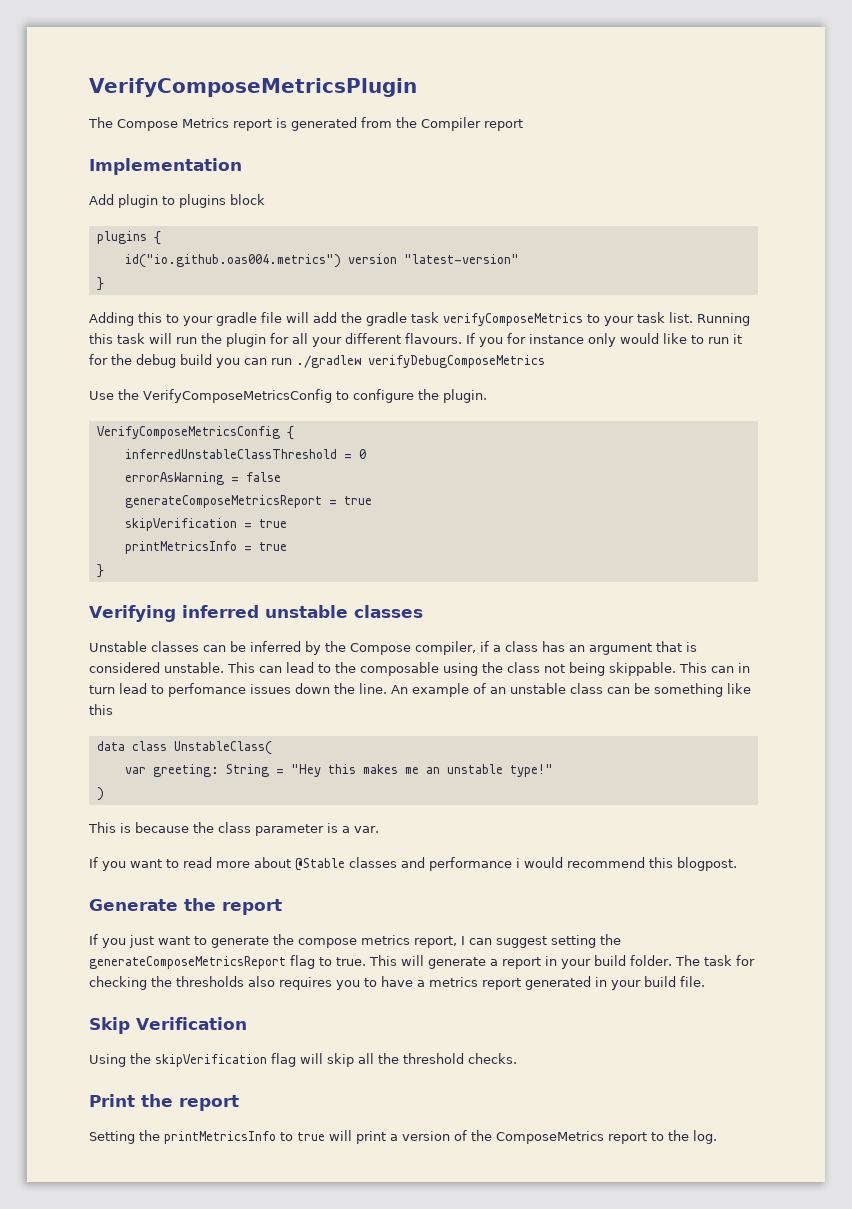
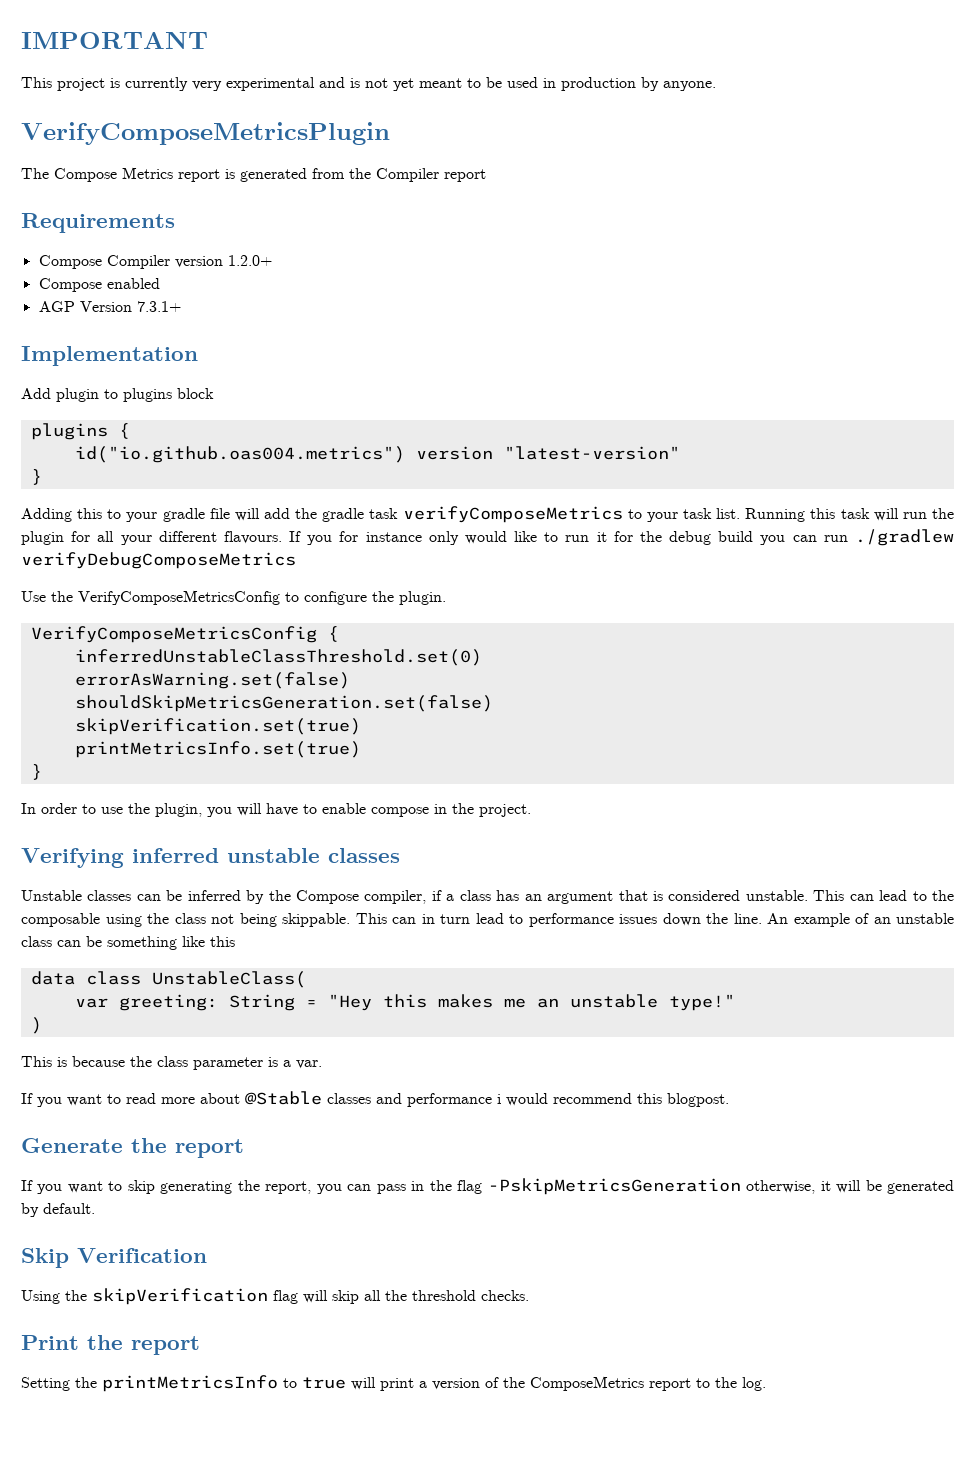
(89, 87) none -> [21,32,208,49] [21,77,716,91] IMPORTANT // This project is currently very experimental and is not yet meant to be used in production by anyone. //
(523, 125) none -> [21,213,175,233] [38,255,272,269] [38,278,160,292] [38,301,181,312] // Requirements // Compose Compiler version 1.2.0+ // Compose enabled // AGP Version 7.3.1+
[124,449,366,459] [124,472,281,485] [124,495,372,508] [124,518,287,531] [124,541,287,554] [96,564,104,578] inferredUnstableClassThreshold = 0 // errorAsWarning = false // generateComposeMetricsReport = true // skipVerification = true // printMetricsInfo = true // } -> [74,649,482,666] [74,672,350,689] [74,695,493,712] [74,718,361,735] [74,741,361,758] [30,764,42,780] [21,803,531,817] inferredUnstableClassThreshold.set(0) // errorAsWarning.set(false) // shouldSkipMetricsGeneration.set(false) // skipVerification.set(true) // printMetricsInfo.set(true) // } // In order to use the plugin, you will have to enable compose in the project.
[168,683,246,697] perfomance -> [528,913,614,927] performance
[129,934,621,948] [89,955,755,969] [89,976,705,990] just want to generate the compose metrics report, I can suggest setting the generateComposeMetricsReport flag to true. This will generate a report in your build folder. The task for checking the thresholds also requires you to have a metrics report generated in your build file. -> [67,1178,955,1195] [21,1203,95,1217] want to skip generating the report, you can pass in the flag -PskipMetricsGeneration otherwise, it will be generated by default.

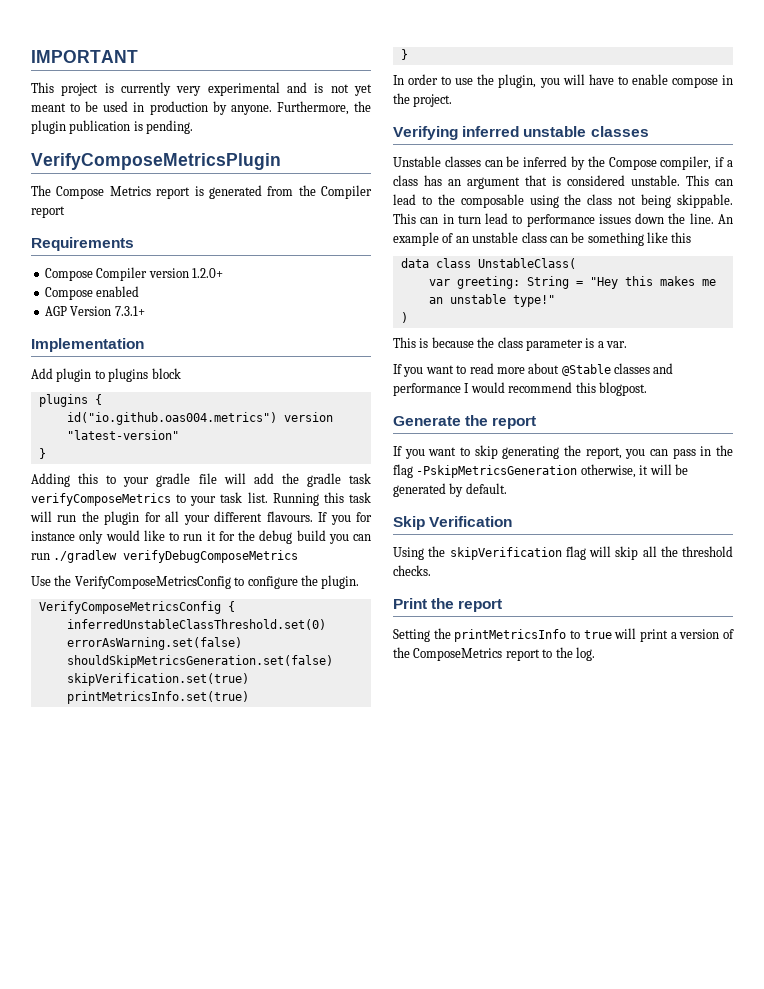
(716, 86) none -> [276,101,371,115] [31,120,194,134] Furthermore, the plugin publication is pending.
[497,1094,501,1104] i -> [464,383,470,393] I

